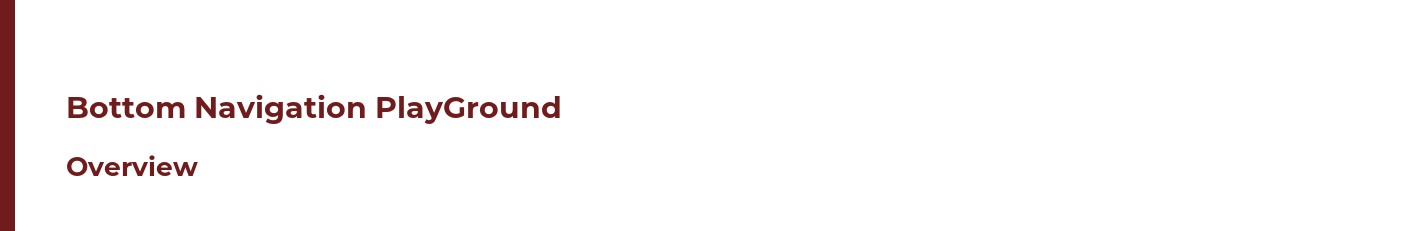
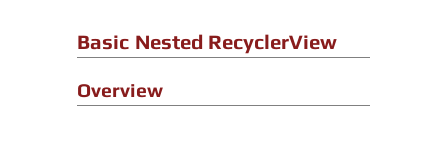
[66,94,563,124] Bottom Navigation PlayGround -> [77,34,338,54] Basic Nested RecyclerView

